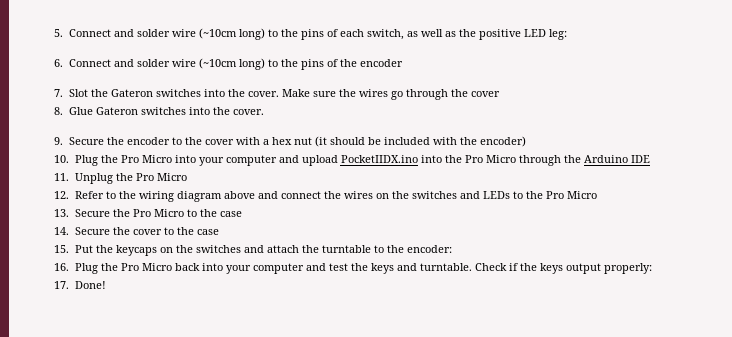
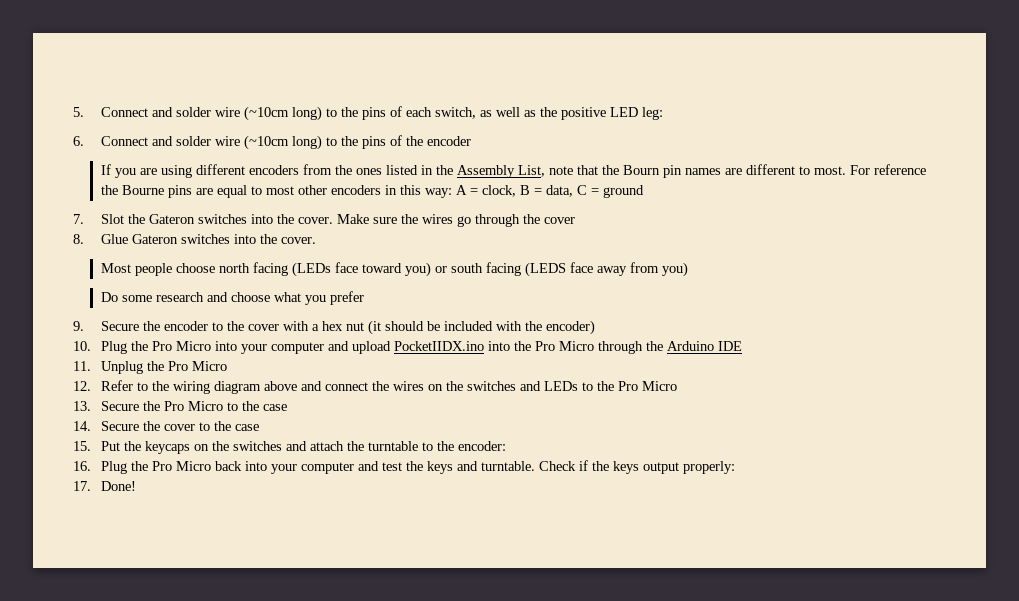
(404, 63) none -> [100,164,926,178] [100,185,644,198] // If you are using different encoders from the ones listed in the Assembly List, note that the Bourn pin names are different to most. For reference the Bourne pins are equal to most other encoders in this way: A = clock, B = data, C = ground
(265, 112) none -> [100,262,688,277] [100,291,364,305] // Most people choose north facing (LEDs face toward you) or south facing (LEDS face away from you) // Do some research and choose what you prefer

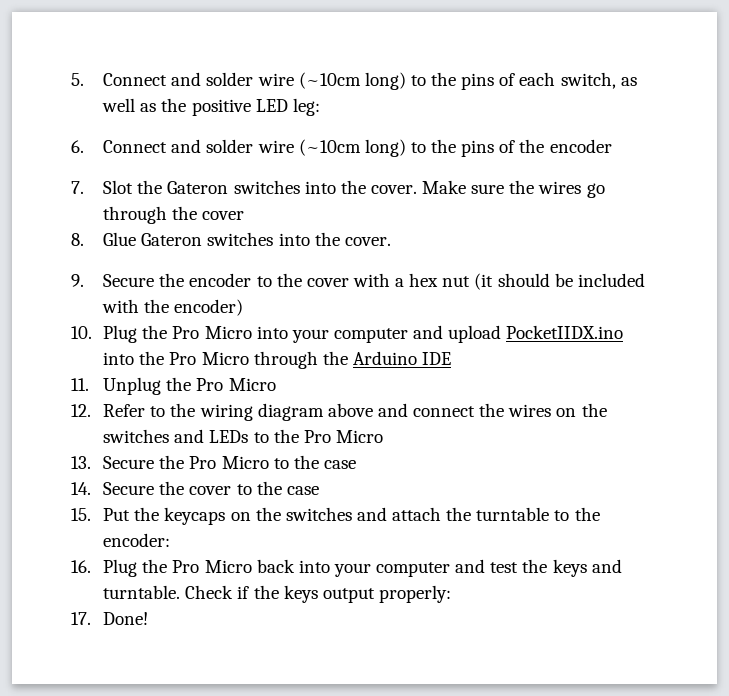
[100,164,926,178] [100,185,644,198] // If you are using different encoders from the ones listed in the Assembly List, note that the Bourn pin names are different to most. For reference the Bourne pins are equal to most other encoders in this way: A = clock, B = data, C = ground -> (612, 146) none
[100,262,688,277] [100,291,364,305] // Most people choose north facing (LEDs face toward you) or south facing (LEDS face away from you) // Do some research and choose what you prefer -> (391, 241) none

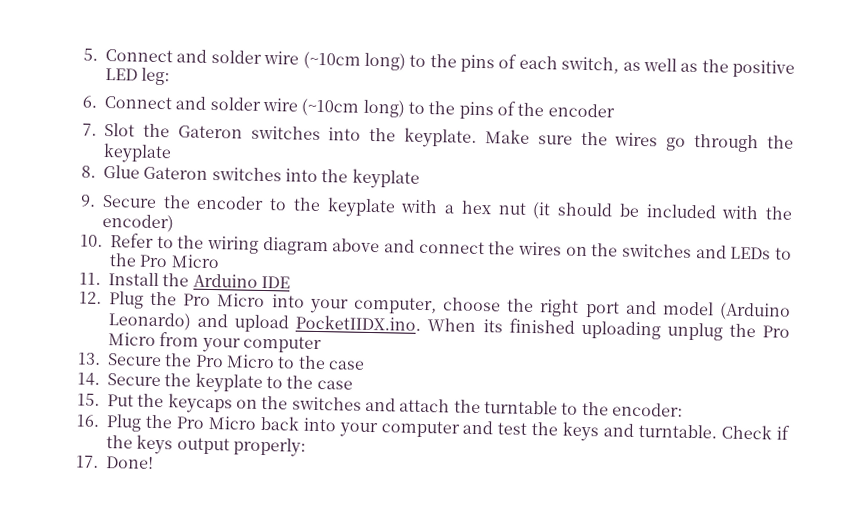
[370,185,417,194] cover. -> [404,127,478,148] keyplate.
[202,211,245,220] cover -> [103,142,172,164] keyplate
[344,237,391,246] cover. -> [351,168,420,189] keyplate
[306,278,349,287] cover -> [326,197,396,218] keyplate
[103,325,624,343] [103,351,452,369] [71,377,276,395] [71,404,91,417] Plug the Pro Micro into your computer and upload PocketIIDX.ino into the Pro Micro through the Arduino IDE // 11. Unplug the Pro Micro // 12. -> (103, 240) none
(383, 436) none -> [79,272,290,289] [79,291,791,321] [108,312,791,341] [108,332,322,354] // 11. Install the Arduino IDE // 12. Plug the Pro Micro into your computer, choose the right port and model (Arduino Leonardo) and upload PocketIIDX.ino. When its finished uploading unplug the Pro Micro from your computer
[189,486,232,495] cover -> [194,372,263,393] keyplate

